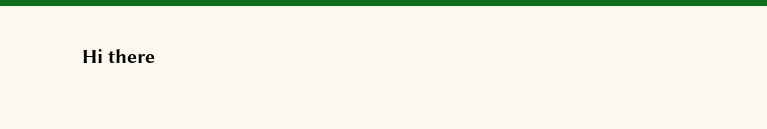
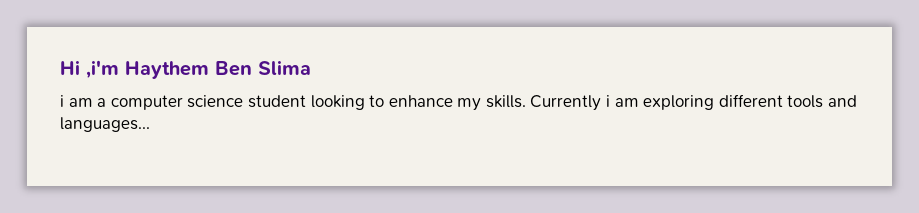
[108,49,156,63] there -> [86,60,311,79] [60,94,858,111] [60,117,150,132] ,i'm Haythem Ben Slima // i am a computer science student looking to enhance my skills. Currently i am exploring different tools and languages...

